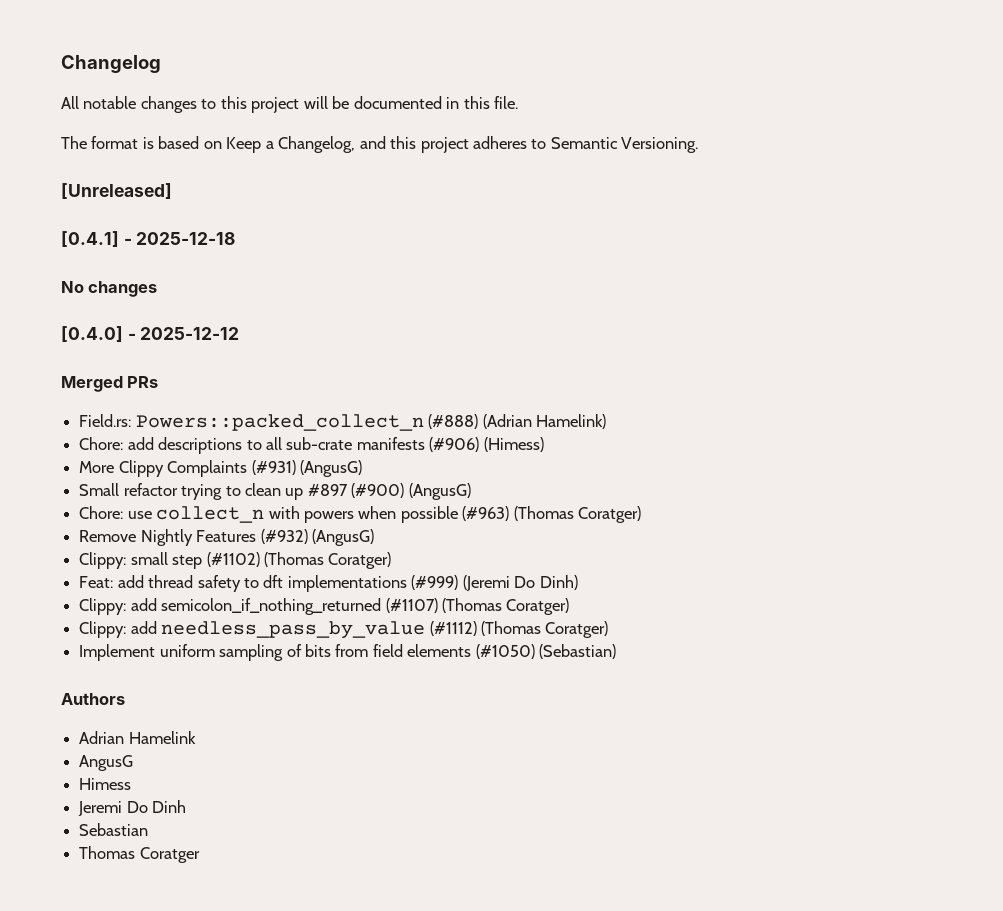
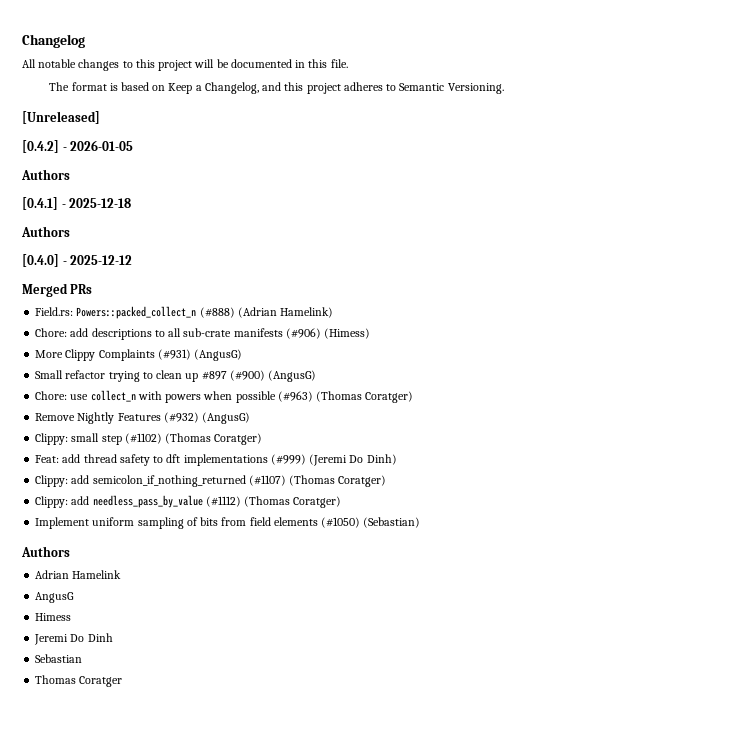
(172, 191) none -> [22,140,134,153] [21,169,70,180] // [0.4.2] - 2026-01-05 // Authors
[61,281,158,297] No changes -> [21,226,70,237] Authors

